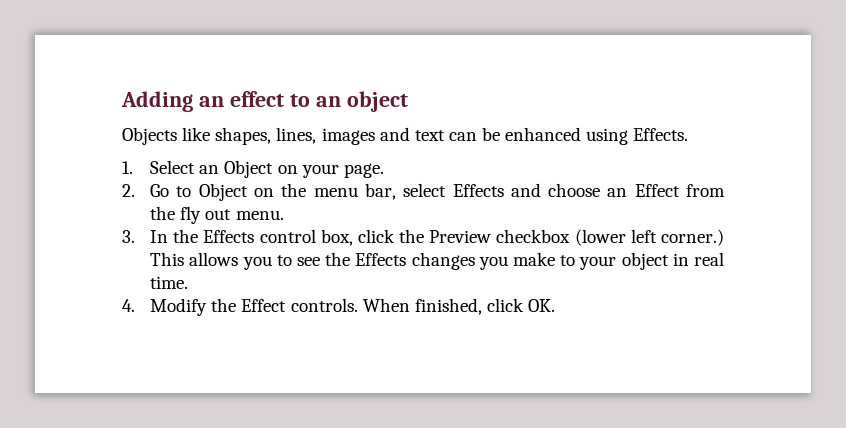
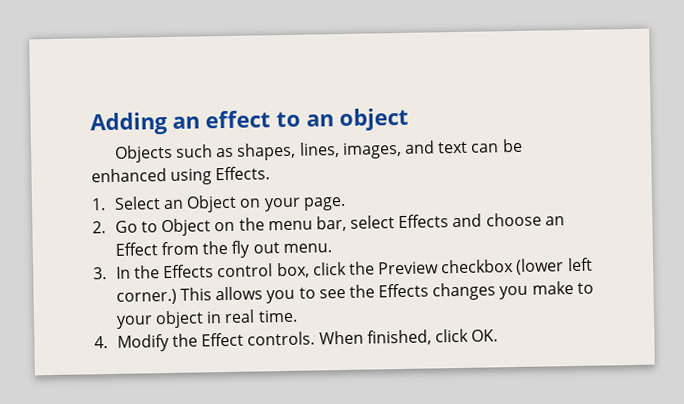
[182,127,211,141] like -> [175,144,235,158] such as
[321,128,375,145] images -> [341,141,402,159] images,

